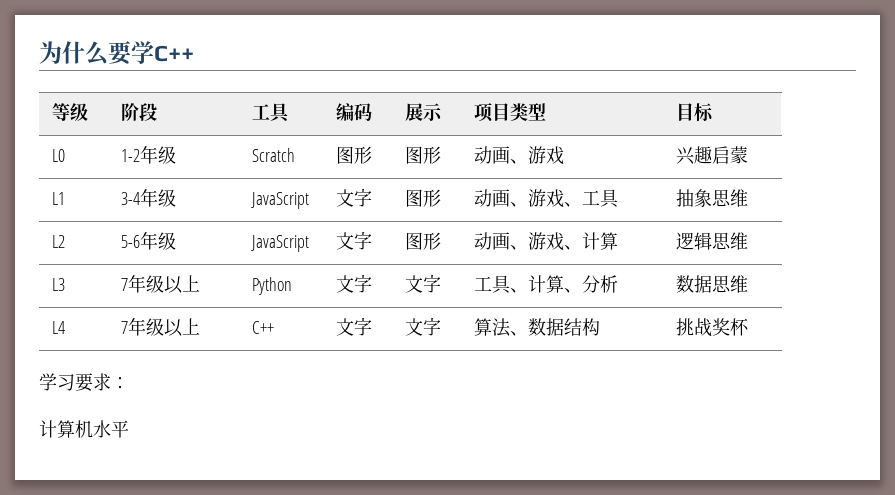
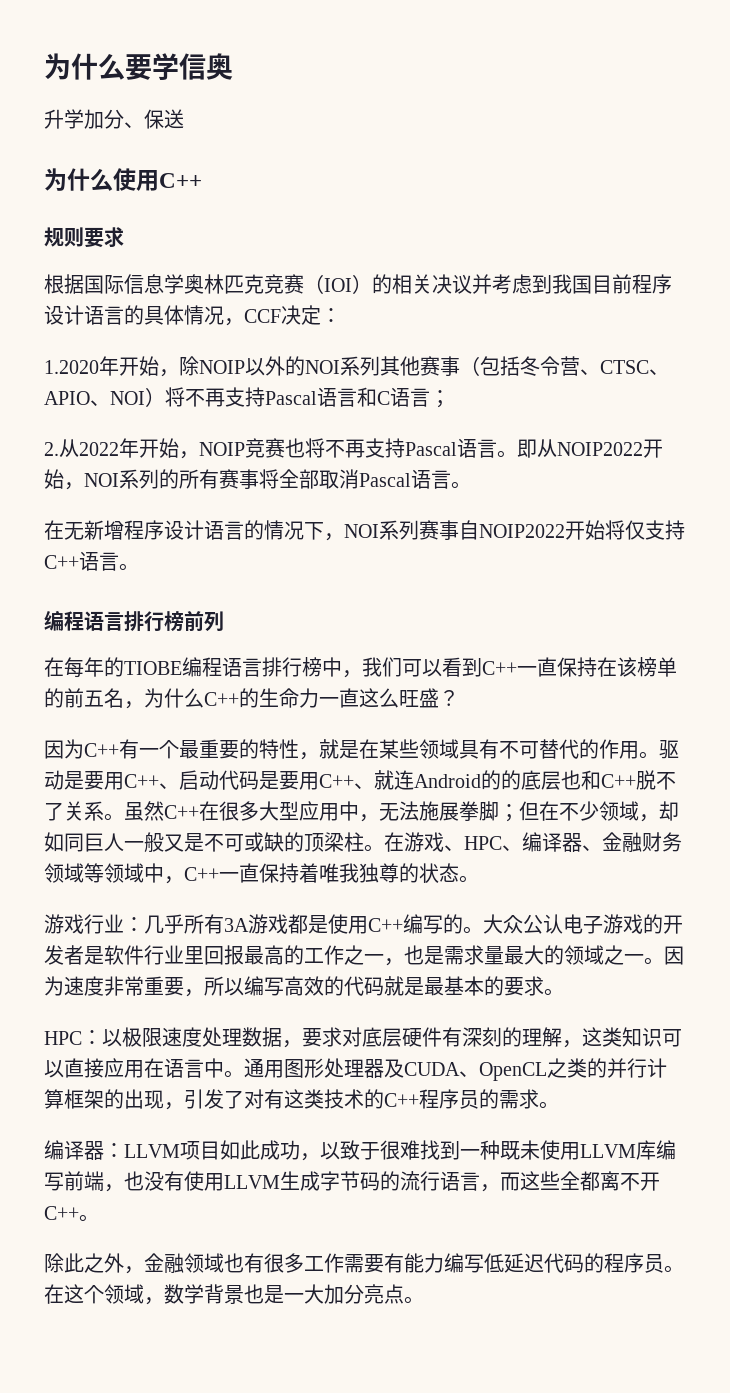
[154,45,194,62] [51,103,88,121] [120,103,157,121] [251,103,291,123] [335,103,372,121] [404,103,443,121] [473,103,546,122] [675,103,714,122] [51,149,65,162] [120,145,176,164] [251,148,295,162] [335,146,372,164] [404,146,441,164] [473,146,564,165] [675,146,748,165] [51,192,65,205] [120,188,176,207] [250,192,309,209] [335,188,372,207] [404,189,441,207] [473,189,619,208] [675,189,748,207] [51,235,65,248] [120,231,176,250] [250,235,309,252] [335,231,372,250] [404,232,441,250] [473,232,618,251] [675,232,748,250] [51,278,65,291] [120,274,200,294] [251,277,292,295] [335,274,372,293] [404,274,441,293] [473,275,618,294] [675,275,748,293] [51,321,65,334] [120,317,200,337] [251,321,274,334] [335,317,372,336] [404,317,441,336] [473,318,600,337] [675,318,749,337] [39,373,129,392] [39,420,129,438] C++ // 等级 | 阶段 | 工具 | 编码 | 展示 | 项目类型 | 目标 // L0 | 1-2年级 | Scratch | 图形 | 图形 | 动画、游戏 | 兴趣启蒙 // L1 | 3-4年级 | JavaScript | 文字 | 图形 | 动画、游戏、工具 | 抽象思维 // L2 | 5-6年级 | JavaScript | 文字 | 图形 | 动画、游戏、计算 | 逻辑思维 // L3 | 7年级以上 | Python | 文字 | 文字 | 工具、计算、分析 | 数据思维 // L4 | 7年级以上 | C++ | 文字 | 文字 | 算法、数据结构 | 挑战奖杯 // 学习要求： // 计算机水平 -> [179,53,233,80] [44,109,184,129] [44,168,202,191] [44,227,124,248] [44,274,672,294] [44,305,341,326] [44,356,669,377] [44,387,450,408] [44,438,663,459] [44,469,471,490] [44,520,685,541] [44,551,139,571] [44,610,224,632] [44,657,677,678] [44,688,459,709] [44,739,679,760] [44,770,676,790] [44,801,679,822] [44,832,682,852] [44,863,479,884] [44,914,683,934] [44,945,684,966] [44,976,564,997] [44,1027,682,1048] [44,1058,667,1081] [44,1089,559,1110] [44,1140,676,1161] [44,1171,660,1192] [44,1206,99,1222] [44,1253,684,1274] [44,1284,424,1305] 信奥 // 升学加分、保送 // 为什么使用C++ // 规则要求 // 根据国际信息学奥林匹克竞赛（IOI）的相关决议并考虑到我国目前程序设计语言的具体情况，CCF决定： // 1.2020年开始，除NOIP以外的NOI系列其他赛事（包括冬令营、CTSC、APIO、NOI）将不再支持Pascal语言和C语言； // 2.从2022年开始，NOIP竞赛也将不再支持Pascal语言。即从NOIP2022开始，NOI系列的所有赛事将全部取消Pascal语言。 // 在无新增程序设计语言的情况下，NOI系列赛事自NOIP2022开始将仅支持C++语言。 // 编程语言排行榜前列 // 在每年的TIOBE编程语言排行榜中，我们可以看到C++一直保持在该榜单的前五名，为什么C++的生命力一直这么旺盛？ // 因为C++有一个最重要的特性，就是在某些领域具有不可替代的作用。驱动是要用C++、启动代码是要用C++、就连Android的的底层也和C++脱不了关系。虽然C++在很多大型应用中，无法施展拳脚；但在不少领域，却如同巨人一般又是不可或缺的顶梁柱。在游戏、HPC、编译器、金融财务领域等领域中，C++一直保持着唯我独尊的状态。 // 游戏行业：几乎所有3A游戏都是使用C++编写的。大众公认电子游戏的开发者是软件行业里回报最高的工作之一，也是需求量最大的领域之一。因为速度非常重要，所以编写高效的代码就是最基本的要求。 // HPC：以极限速度处理数据，要求对底层硬件有深刻的理解，这类知识可以直接应用在语言中。通用图形处理器及CUDA、OpenCL之类的并行计算框架的出现，引发了对有这类技术的C++程序员的需求。 // 编译器：LLVM项目如此成功，以致于很难找到一种既未使用LLVM库编写前端，也没有使用LLVM生成字节码的流行语言，而这些全都离不开C++。 // 除此之外，金融领域也有很多工作需要有能力编写低延迟代码的程序员。在这个领域，数学背景也是一大加分亮点。

